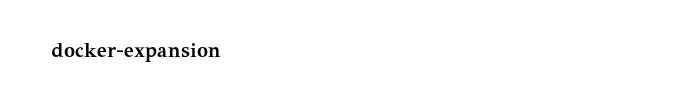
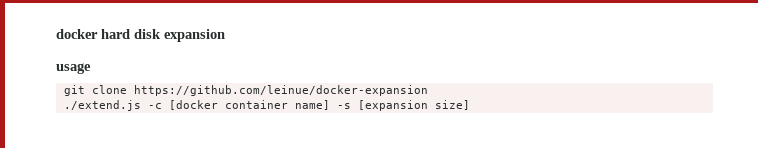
[51,43,221,62] docker-expansion -> [56,29,225,42] [56,63,91,74] [63,85,428,96] [63,100,470,111] docker hard disk expansion // usage // git clone https://github.com/leinue/docker-expansion // ./extend.js -c [docker container name] -s [expansion size]

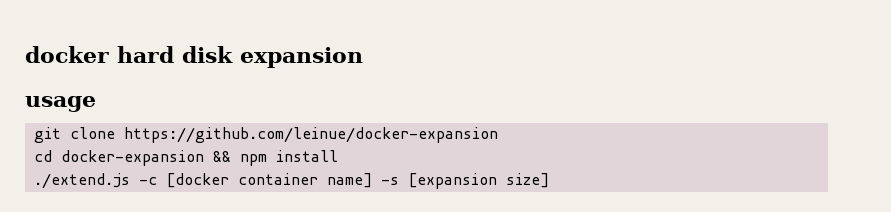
(428, 90) none -> [34,150,339,166] // cd docker-expansion && npm install

